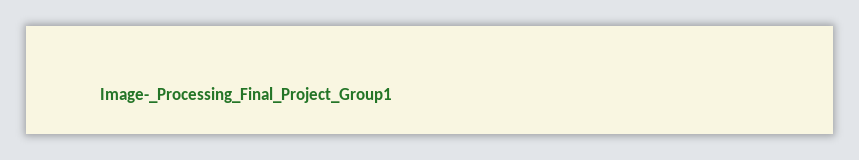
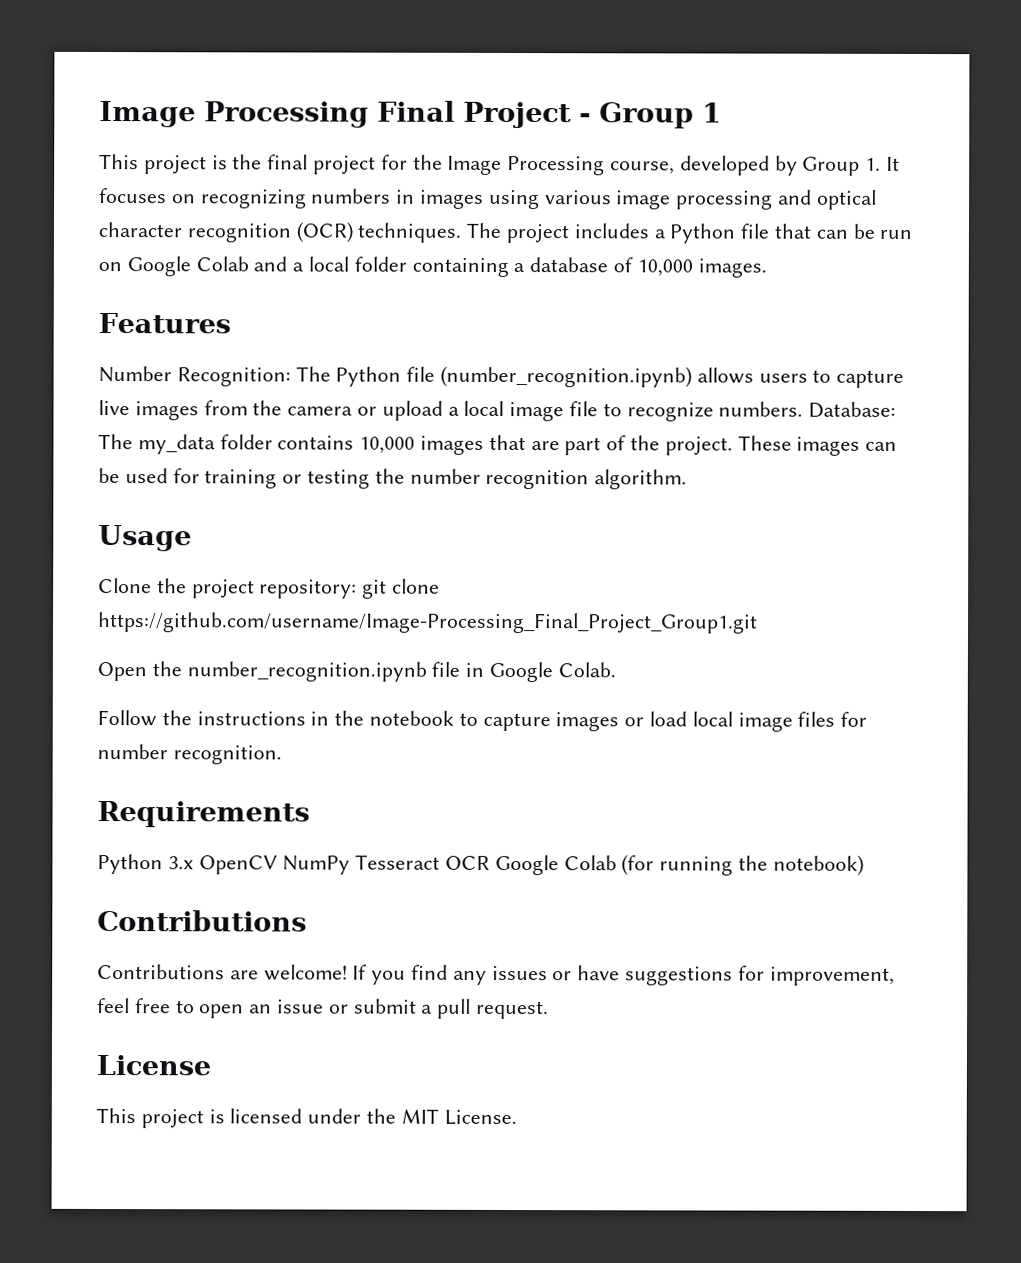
[100,87,392,103] Image-_Processing_Final_Project_Group1 -> [99,100,722,129] [99,153,901,176] [99,187,877,210] [98,221,913,244] [98,256,767,278] [98,312,231,334] [98,365,905,388] [98,399,897,422] [98,433,898,456] [98,467,688,490] [98,524,192,552] [98,577,441,599] [97,611,758,634] [97,661,616,683] [97,709,868,732] [97,743,282,765] [97,800,310,828] [97,853,864,876] [97,909,307,932] [97,963,895,986] [97,997,550,1020] [96,1054,211,1076] [96,1107,517,1129] Image Processing Final Project - Group 1 // This project is the final project for the Image Processing course, developed by Group 1. It focuses on recognizing numbers in images using various image processing and optical character recognition (OCR) techniques. The project includes a Python file that can be run on Google Colab and a local folder containing a database of 10,000 images. // Features // Number Recognition: The Python file (number_recognition.ipynb) allows users to capture live images from the camera or upload a local image file to recognize numbers. Database: The my_data folder contains 10,000 images that are part of the project. These images can be used for training or testing the number recognition algorithm. // Usage // Clone the project repository: git clone https://github.com/username/Image-Processing_Final_Project_Group1.git // Open the number_recognition.ipynb file in Google Colab. // Follow the instructions in the notebook to capture images or load local image files for number recognition. // Requirements // Python 3.x OpenCV NumPy Tesseract OCR Google Colab (for running the notebook) // Contributions // Contributions are welcome! If you find any issues or have suggestions for improvement, feel free to open an issue or submit a pull request. // License // This project is licensed under the MIT License.

